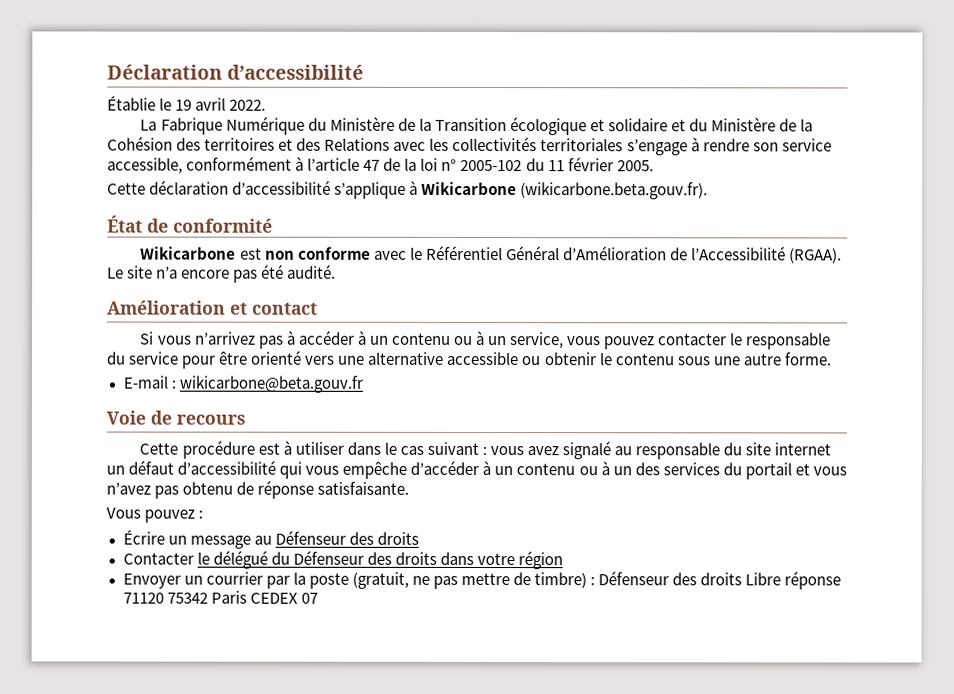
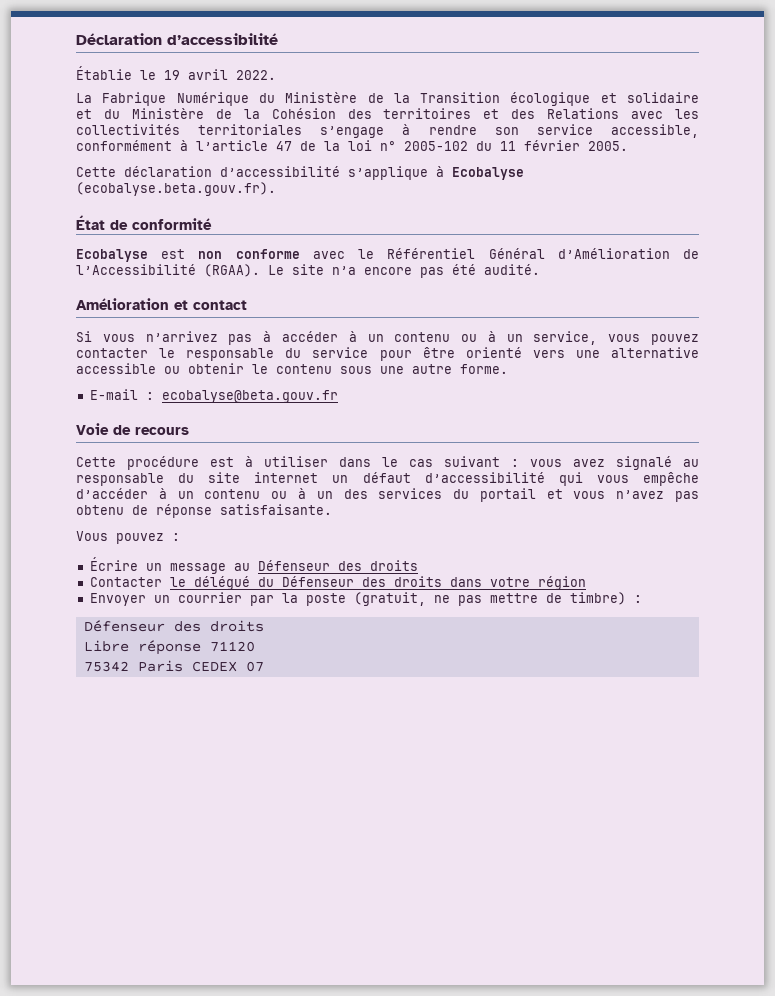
[421,181,709,200] Wikicarbone (wikicarbone.beta.gouv.fr). -> [452,167,524,180] [76,182,276,196] Ecobalyse (ecobalyse.beta.gouv.fr).
[140,246,237,260] Wikicarbone -> [76,249,148,262] Ecobalyse
[178,375,363,393] wikicarbone@beta.gouv.fr -> [161,390,338,403] ecobalyse@beta.gouv.fr
[598,571,743,586] Défenseur des droits -> [83,620,264,632] // Défenseur des droits //
(164, 598) none -> (255, 646) //

